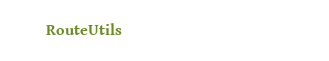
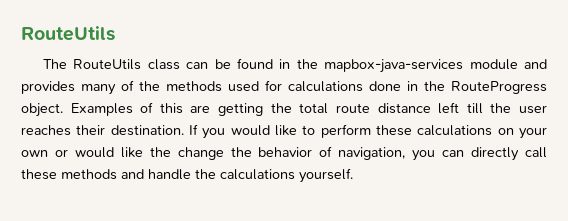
[46,23,122,35] RouteUtils -> [21,26,115,41] [42,58,547,73] [21,80,547,95] [21,102,548,117] [21,124,547,139] [21,146,547,161] [21,168,353,183] RouteUtils // The RouteUtils class can be found in the mapbox-java-services module and provides many of the methods used for calculations done in the RouteProgress object. Examples of this are getting the total route distance left till the user reaches their destination. If you would like to perform these calculations on your own or would like the change the behavior of navigation, you can directly call these methods and handle the calculations yourself.

